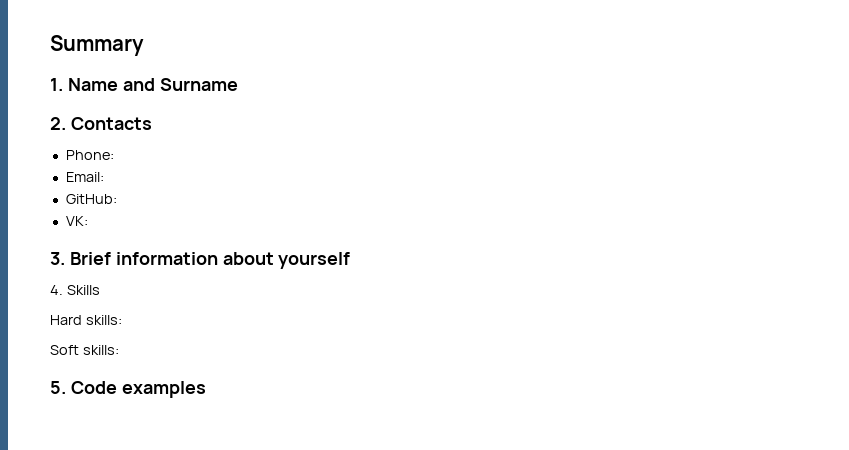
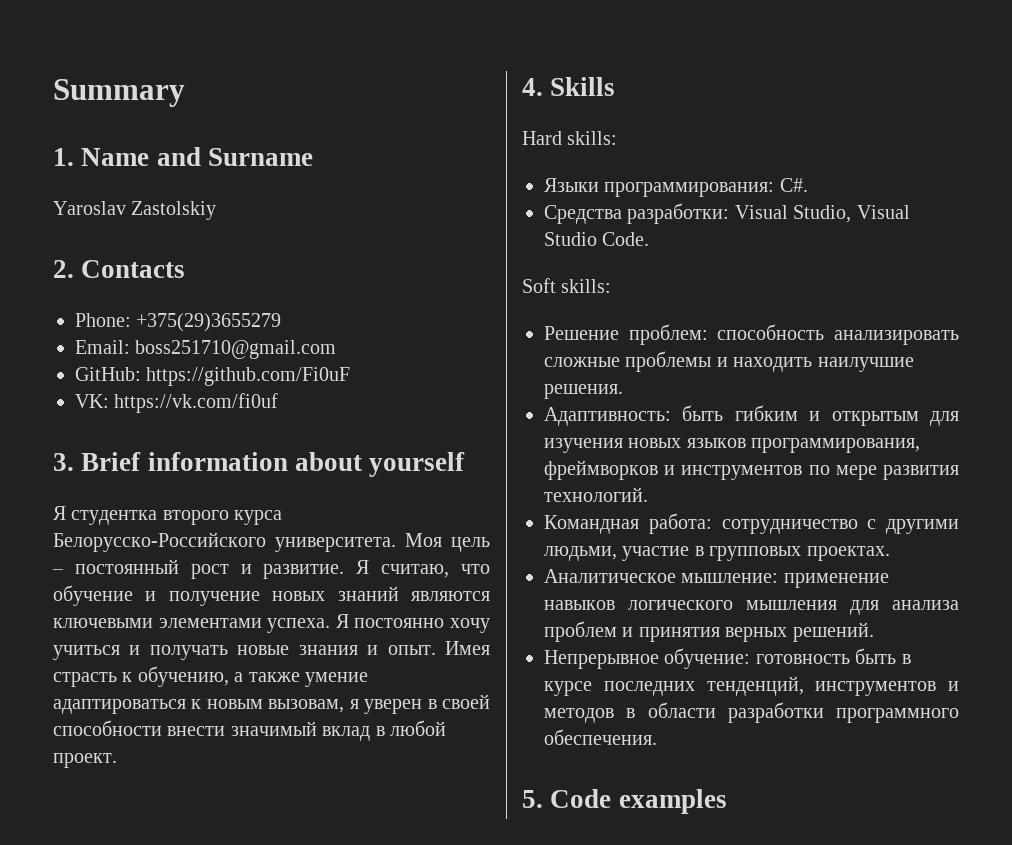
(238, 84) none -> [53,201,217,220] // Yaroslav Zastolskiy
(114, 155) none -> [136,313,282,332] +375(29)3655279
(104, 177) none -> [135,340,337,359] boss251710@gmail.com
(117, 199) none -> [146,367,351,386] https://github.com/Fi0uF
(88, 221) none -> [114,393,279,413] https://vk.com/fi0uf
[50,285,100,295] [50,315,122,325] [50,345,119,355] 4. Skills // Hard skills: // Soft skills: -> [53,506,283,525] [53,532,490,552] [52,559,490,579] [53,585,490,606] [53,614,491,633] [53,641,490,660] [53,666,368,687] [53,694,490,714] [53,720,446,741] [53,753,117,768] [522,77,616,96] [522,131,618,145] [544,178,808,197] [544,203,910,224] [544,232,650,246] [522,278,612,293] [544,324,959,345] [544,351,914,372] [544,384,623,399] [544,405,959,426] [544,438,921,453] [544,460,959,480] [544,487,648,502] [544,513,959,534] [544,546,890,561] [544,569,889,588] [544,600,959,615] [544,621,874,642] [544,648,911,669] [544,676,959,696] [544,702,959,723] [544,729,657,745] Я студентка второго курса Белорусско-Российского университета. Моя цель – постоянный рост и развитие. Я считаю, что обучение и получение новых знаний являются ключевыми элементами успеха. Я постоянно хочу учиться и получать новые знания и опыт. Имея страсть к обучению, а также умение адаптироваться к новым вызовам, я уверен в своей способности внести значимый вклад в любой проект. // 4. Skills // Hard skills: // Языки программирования: C#. // Средства разработки: Visual Studio, Visual Studio Code. // Soft skills: // Решение проблем: способность анализировать сложные проблемы и находить наилучшие решения. // Адаптивность: быть гибким и открытым для изучения новых языков программирования, фреймворков и инструментов по мере развития технологий. // Командная работа: сотрудничество с другими людьми, участие в групповых проектах. // Аналитическое мышление: применение навыков логического мышления для анализа проблем и принятия верных решений. // Непрерывное обучение: готовность быть в курсе последних тенденций, инструментов и методов в области разработки программного обеспечения.

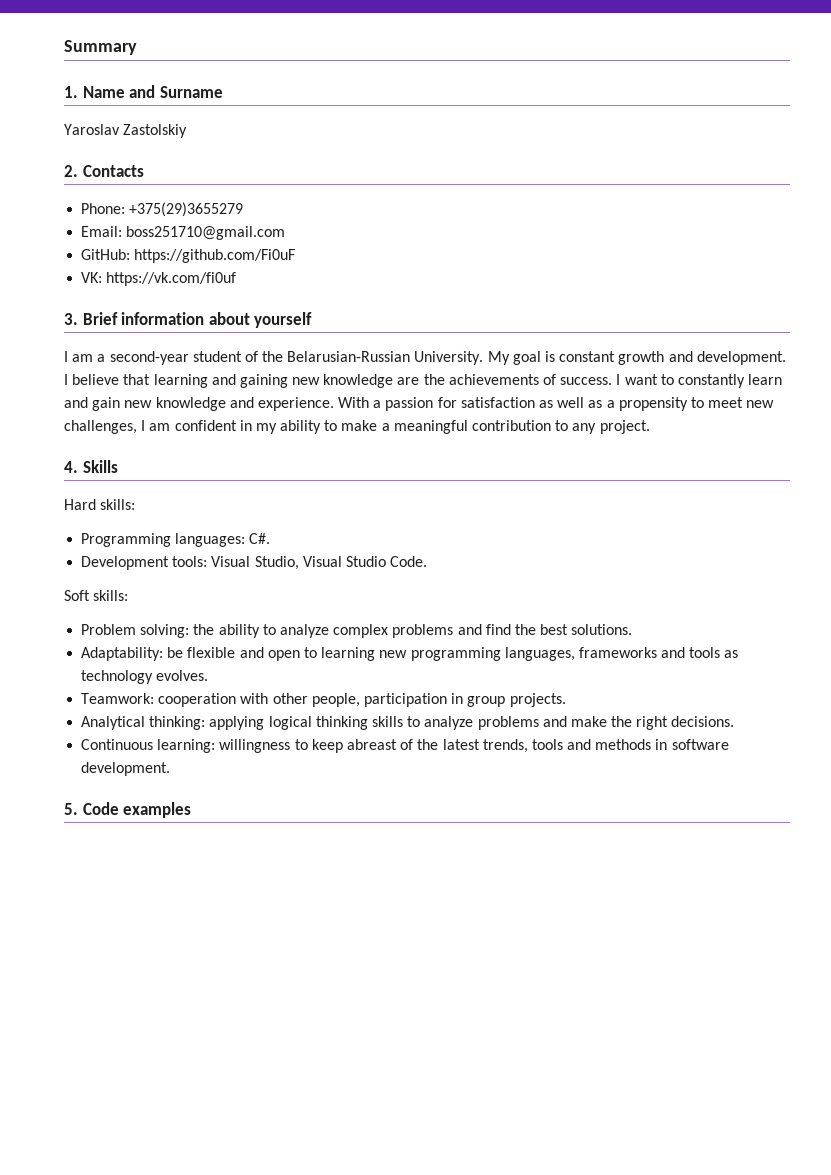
[53,506,283,525] [53,532,490,552] [52,559,490,579] [53,585,490,606] [53,614,491,633] [53,641,490,660] [53,666,368,687] [53,694,490,714] [53,720,446,741] [53,753,117,768] Я студентка второго курса Белорусско-Российского университета. Моя цель – постоянный рост и развитие. Я считаю, что обучение и получение новых знаний являются ключевыми элементами успеха. Я постоянно хочу учиться и получать новые знания и опыт. Имея страсть к обучению, а также умение адаптироваться к новым вызовам, я уверен в своей способности внести значимый вклад в любой проект. -> [64,351,786,365] [64,374,783,388] [64,397,775,411] [64,420,650,434] I am a second-year student of the Belarusian-Russian University. My goal is constant growth and development. I believe that learning and gaining new knowledge are the achievements of success. I want to constantly learn and gain new knowledge and experience. With a passion for satisfaction as well as a propensity to meet new challenges, I am confident in my ability to make a meaningful contribution to any project.
[544,178,775,197] Языки программирования: -> [81,533,246,547] Programming languages:
[544,203,730,224] Средства разработки: -> [81,556,208,570] Development tools:
[544,324,959,345] [544,351,914,372] [544,384,623,399] [544,405,959,426] [544,438,921,453] [544,460,959,480] [544,487,648,502] [544,513,959,534] [544,546,890,561] [544,569,889,588] [544,600,959,615] [544,621,874,642] [544,648,911,669] [544,676,959,696] [544,702,959,723] [544,729,657,745] Решение проблем: способность анализировать сложные проблемы и находить наилучшие решения. // Адаптивность: быть гибким и открытым для изучения новых языков программирования, фреймворков и инструментов по мере развития технологий. // Командная работа: сотрудничество с другими людьми, участие в групповых проектах. // Аналитическое мышление: применение навыков логического мышления для анализа проблем и принятия верных решений. // Непрерывное обучение: готовность быть в курсе последних тенденций, инструментов и методов в области разработки программного обеспечения. -> [81,624,633,638] [81,647,739,661] [81,670,209,684] [81,693,566,707] [81,716,735,730] [81,739,729,753] [81,762,171,776] Problem solving: the ability to analyze complex problems and find the best solutions. // Adaptability: be flexible and open to learning new programming languages, frameworks and tools as technology evolves. // Teamwork: cooperation with other people, participation in group projects. // Analytical thinking: applying logical thinking skills to analyze problems and make the right decisions. // Continuous learning: willingness to keep abreast of the latest trends, tools and methods in software development.

